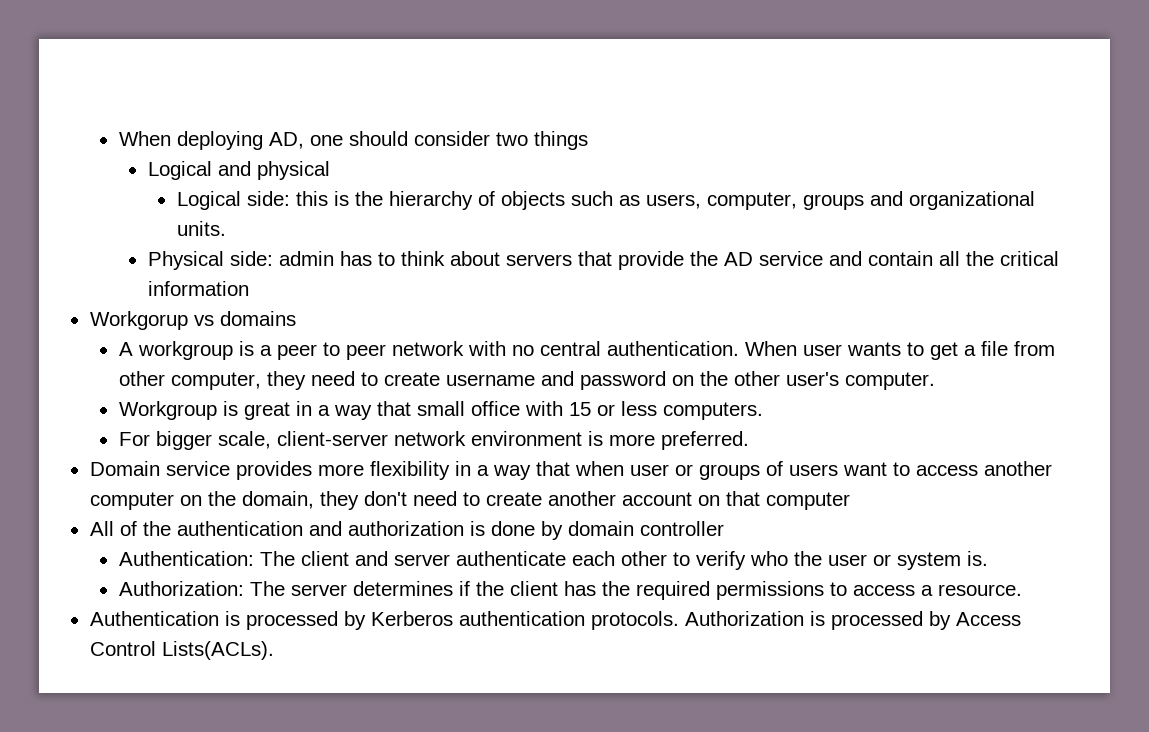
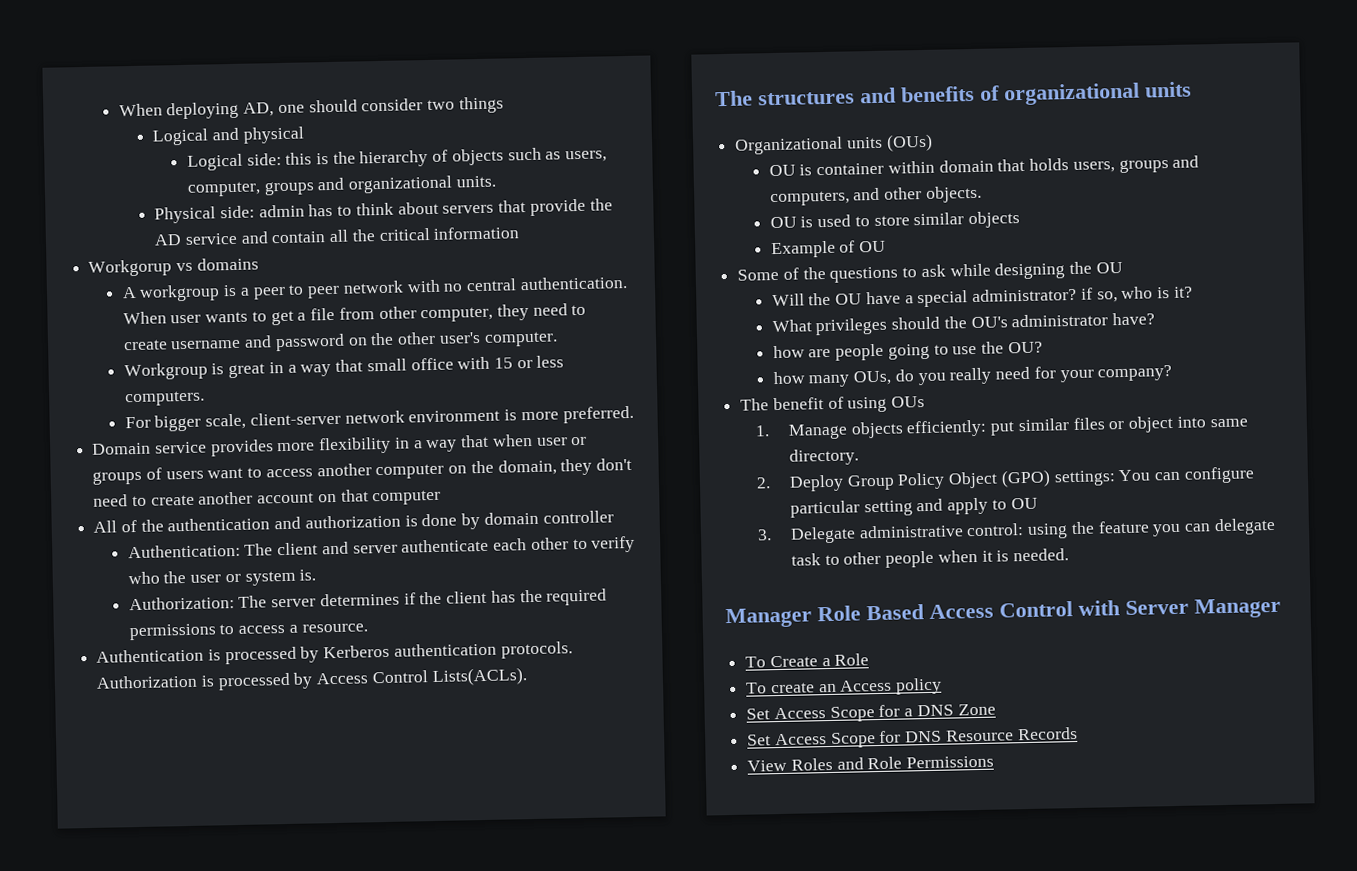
(274, 650) none -> [715,81,1192,107] [735,133,933,155] [768,155,1200,177] [769,185,982,207] [769,211,1021,229] [770,240,887,259] [737,261,1123,283] [771,286,1193,308] [771,312,1156,336] [772,341,1043,361] [772,364,1173,388] [740,395,926,413] [754,415,1248,440] [789,448,860,466] [755,466,1255,492] [790,497,1038,518] [756,517,1276,544] [791,548,1070,568] [725,597,1281,629] [745,653,870,668] [746,677,943,695] [746,703,996,722] [747,726,1078,748] [747,755,995,772] // The structures and benefits of organizational units // Organizational units (OUs) // OU is container within domain that holds users, groups and computers, and other objects. // OU is used to store similar objects // Example of OU // Some of the questions to ask while designing the OU // Will the OU have a special administrator? if so, who is it? // What privileges should the OU's administrator have? // how are people going to use the OU? // how many OUs, do you really need for your company? // The benefit of using OUs // 1. Manage objects efficiently: put similar files or object into same directory. // 2. Deploy Group Policy Object (GPO) settings: You can configure particular setting and apply to OU // 3. Delegate administrative control: using the feature you can delegate task to other people when it is needed. // Manager Role Based Access Control with Server Manager // To Create a Role // To create an Access policy // Set Access Scope for a DNS Zone // Set Access Scope for DNS Resource Records // View Roles and Role Permissions

